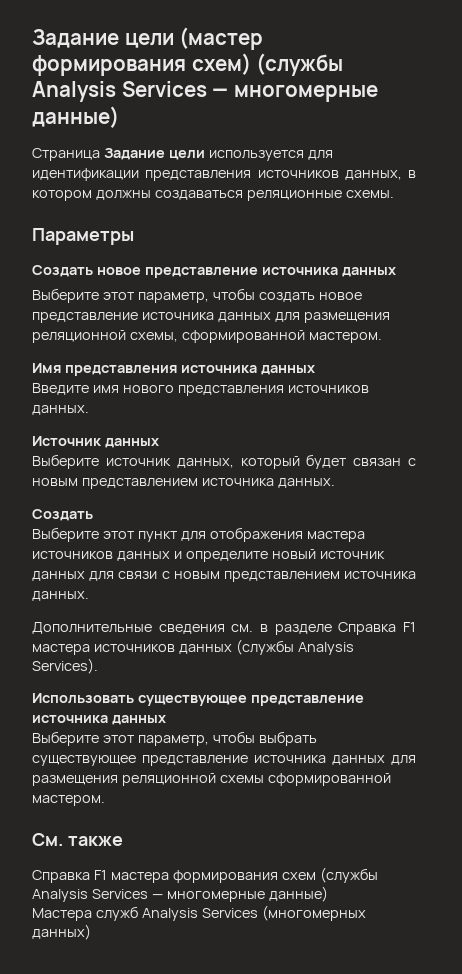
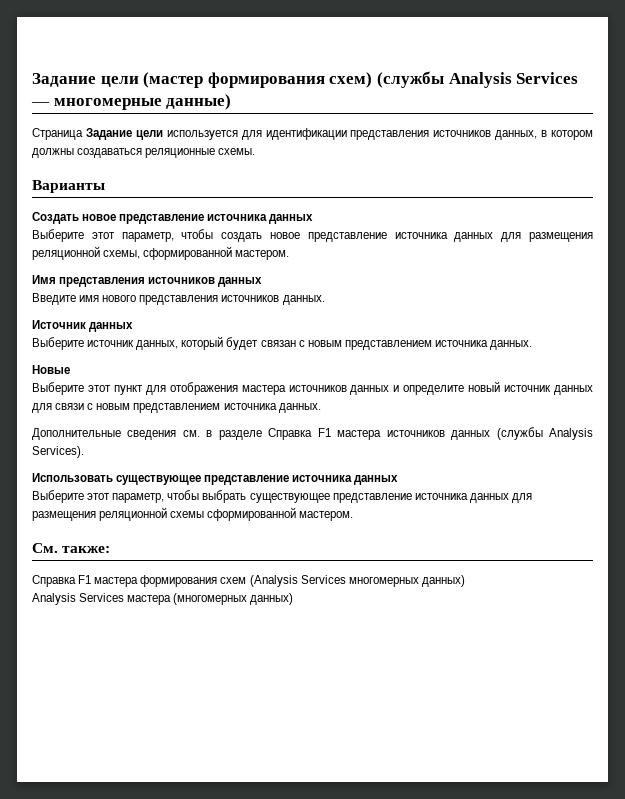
[32,228,134,245] Параметры -> [32,180,105,193] Варианты
[180,365,257,373] источника -> [148,277,216,284] источников
[32,509,93,521] Создать -> [32,365,70,374] Новые
[67,836,123,846] также -> [62,546,111,553] также:
[319,867,378,883] [32,886,328,902] [32,906,258,921] (службы Analysis Services — многомерные данные) // Мастера служб Analysis Services -> [249,575,465,587] [32,593,172,605] (Analysis Services многомерных данных) // Analysis Services мастера

